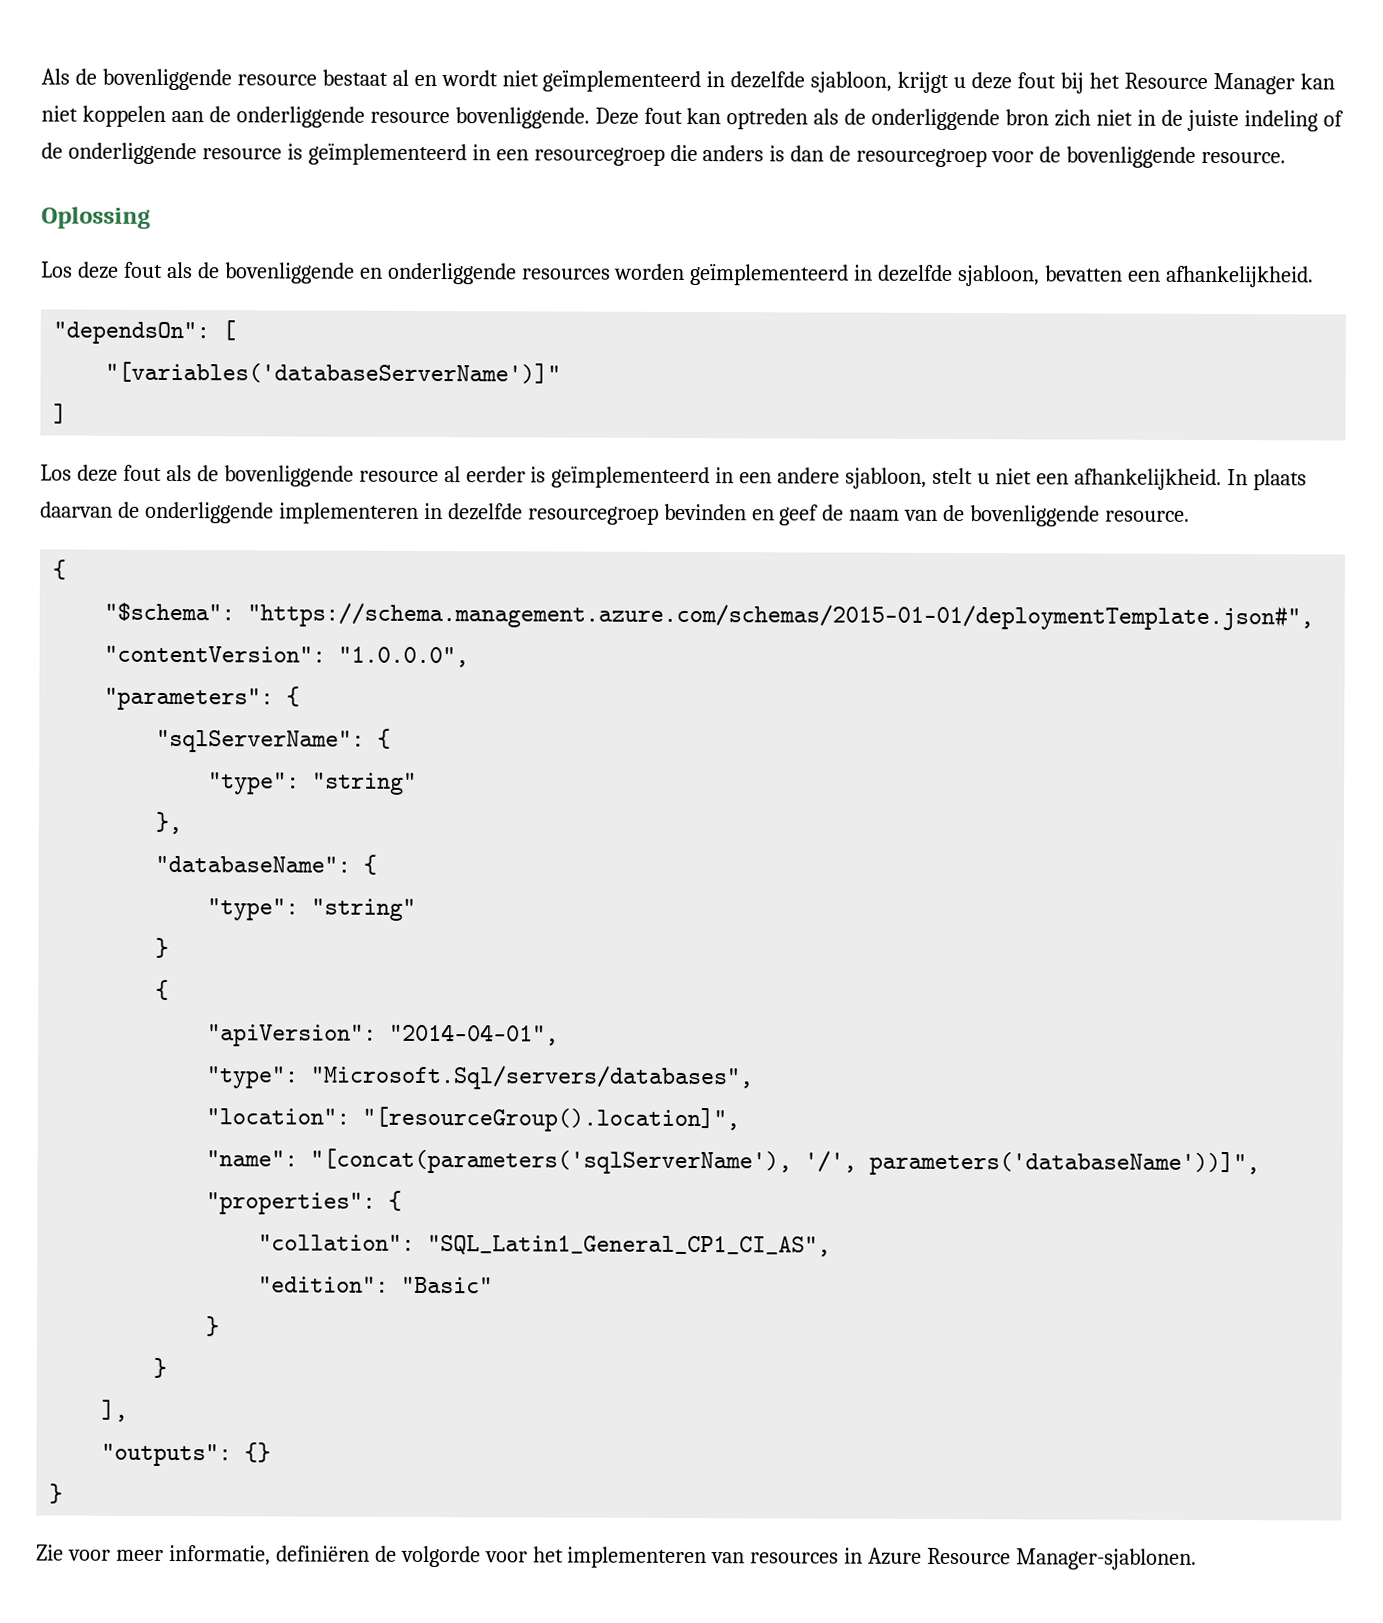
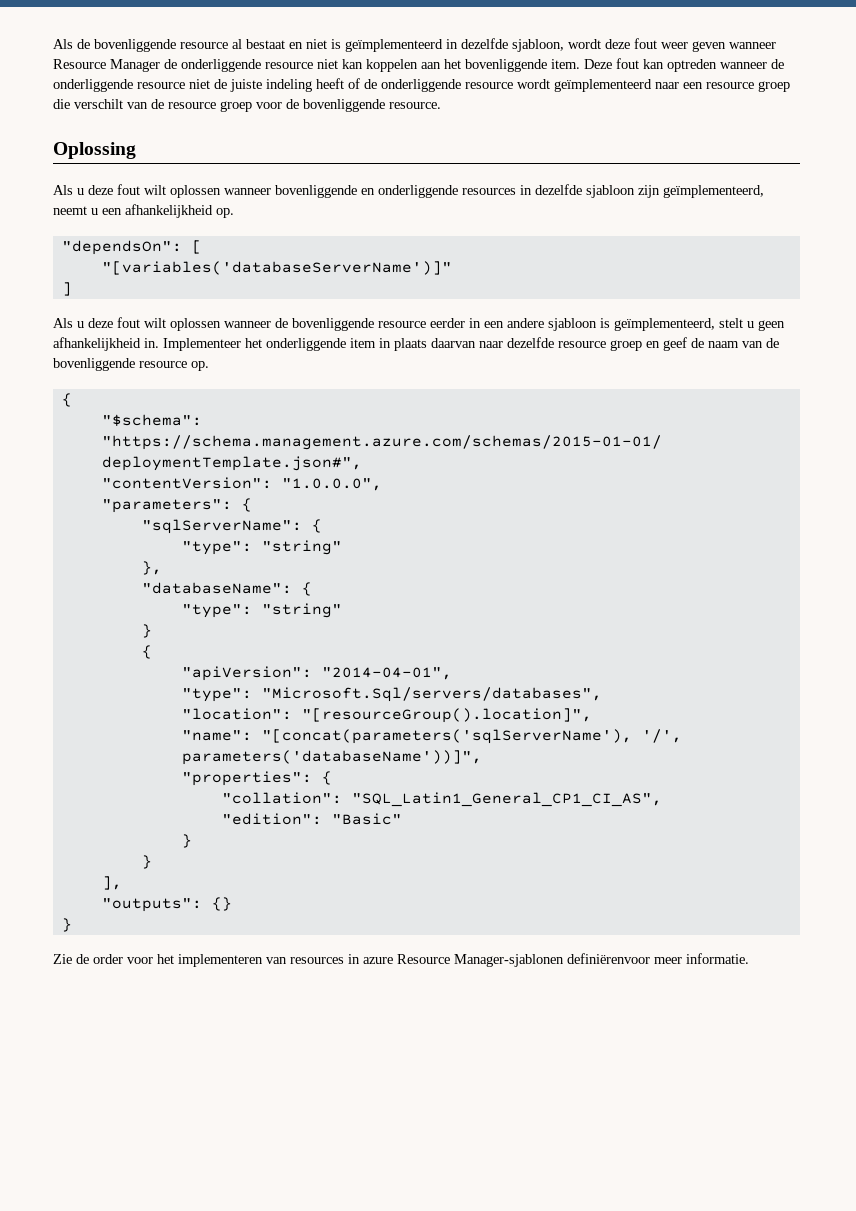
[321,69,1335,95] [41,105,590,129] bestaat al en wordt niet geïmplementeerd in dezelfde sjabloon, krijgt u deze fout bij het Resource Manager kan niet koppelen aan de onderliggende resource bovenliggende. -> [232,38,776,52] [53,59,580,72] al bestaat en niet is geïmplementeerd in dezelfde sjabloon, wordt deze fout weer geven wanneer Resource Manager de onderliggende resource niet kan koppelen aan het bovenliggende item.
[813,108,1156,131] als de onderliggende bron zich niet in -> [720,59,784,69] [53,79,210,92] wanneer de onderliggende resource niet
(1318, 121) none -> [316,78,344,89] heeft
[286,143,988,168] is geïmplementeerd in een resourcegroep die anders is dan de resourcegroep -> [517,79,790,92] [53,99,252,112] wordt geïmplementeerd naar een resource groep die verschilt van de resource groep
[41,261,1315,288] [53,320,237,345] [105,361,562,384] [53,403,68,424] [40,464,1307,491] [40,501,747,525] Los deze fout als de bovenliggende en onderliggende resources worden geïmplementeerd in dezelfde sjabloon, bevatten een afhankelijkheid. // "dependsOn": [ // "[variables('databaseServerName')]" // ] // Los deze fout als de bovenliggende resource al eerder is geïmplementeerd in een andere sjabloon, stelt u niet een afhankelijkheid. In plaats daarvan de onderliggende implementeren in dezelfde resourcegroep bevinden -> [53,184,764,198] [53,204,234,218] [61,240,202,255] [101,261,452,275] [61,282,72,296] [53,317,785,331] [53,337,642,351] Als u deze fout wilt oplossen wanneer bovenliggende en onderliggende resources in dezelfde sjabloon zijn geïmplementeerd, neemt u een afhankelijkheid op. // "dependsOn": [ // "[variables('databaseServerName')]" // ] // Als u deze fout wilt oplossen wanneer de bovenliggende resource eerder in een andere sjabloon is geïmplementeerd, stelt u geen afhankelijkheid in. Implementeer het onderliggende item in plaats daarvan naar dezelfde resource groep
[1105,510,1191,522] resource. -> [139,361,209,371] resource op.
[67,1544,481,1568] voor meer informatie, definiëren de volgorde -> [76,954,123,964] de order
[868,1547,1198,1570] Azure Resource Manager-sjablonen. -> [363,953,749,967] azure Resource Manager-sjablonen definiërenvoor meer informatie.

